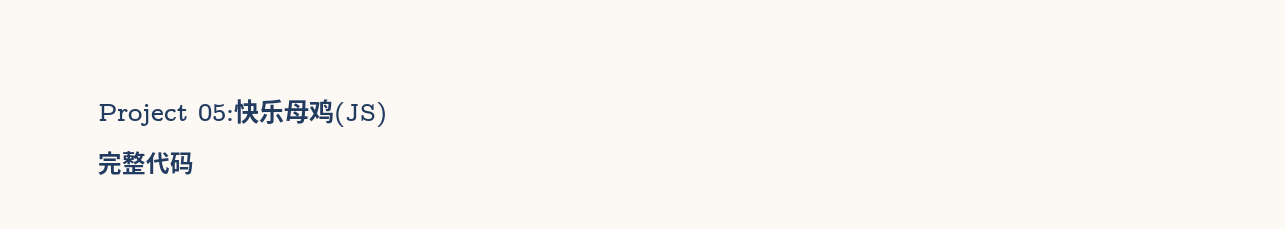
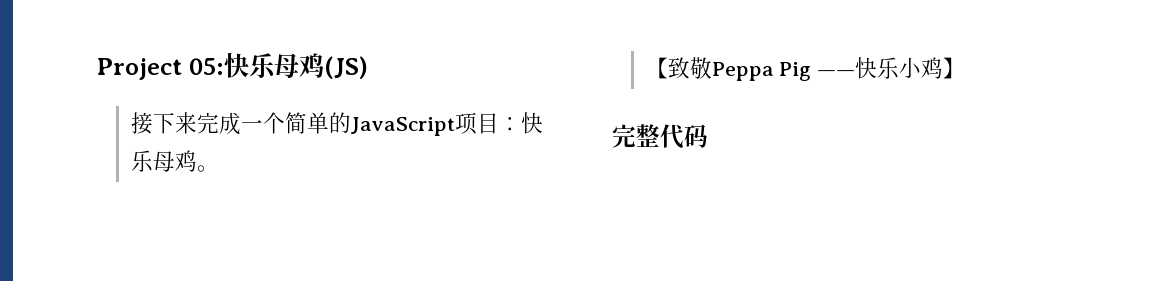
(387, 115) none -> [130,112,543,136] [130,150,219,172] [645,57,966,81] // 接下来完成一个简单的JavaScript项目：快乐母鸡。 // 【致敬Peppa Pig ——快乐小鸡】

